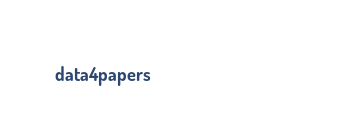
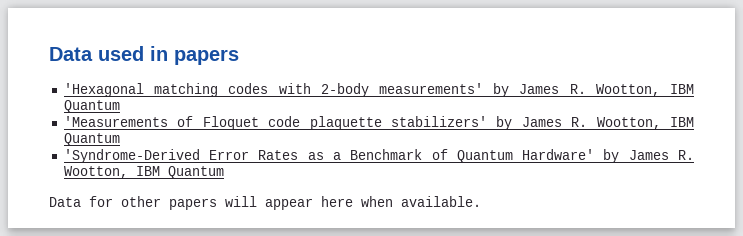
[55,66,151,86] data4papers -> [49,46,239,65] [63,83,694,97] [63,100,120,113] [63,116,694,130] [63,133,120,146] [63,149,694,163] [63,166,224,179] [49,196,481,210] Data used in papers // 'Hexagonal matching codes with 2-body measurements' by James R. Wootton, IBM Quantum // 'Measurements of Floquet code plaquette stabilizers' by James R. Wootton, IBM Quantum // 'Syndrome-Derived Error Rates as a Benchmark of Quantum Hardware' by James R. Wootton, IBM Quantum // Data for other papers will appear here when available.

